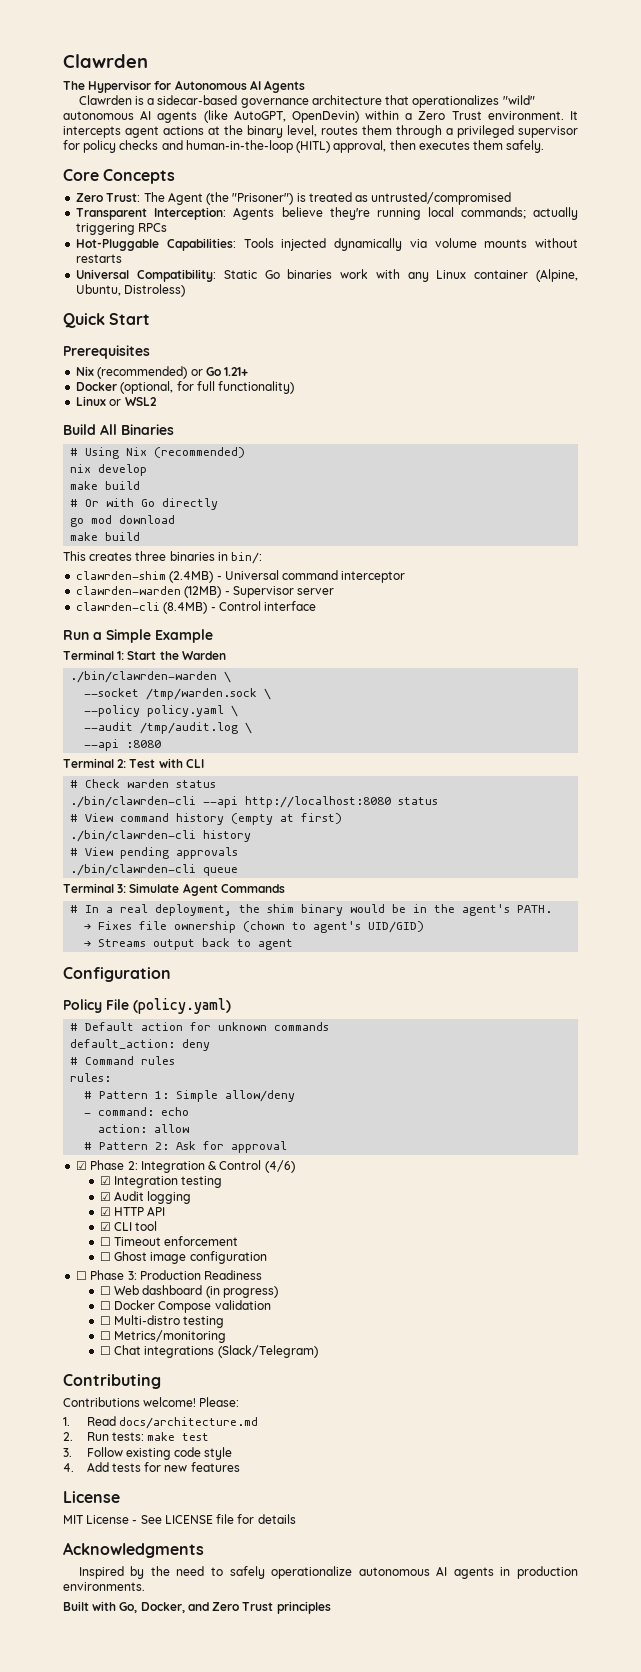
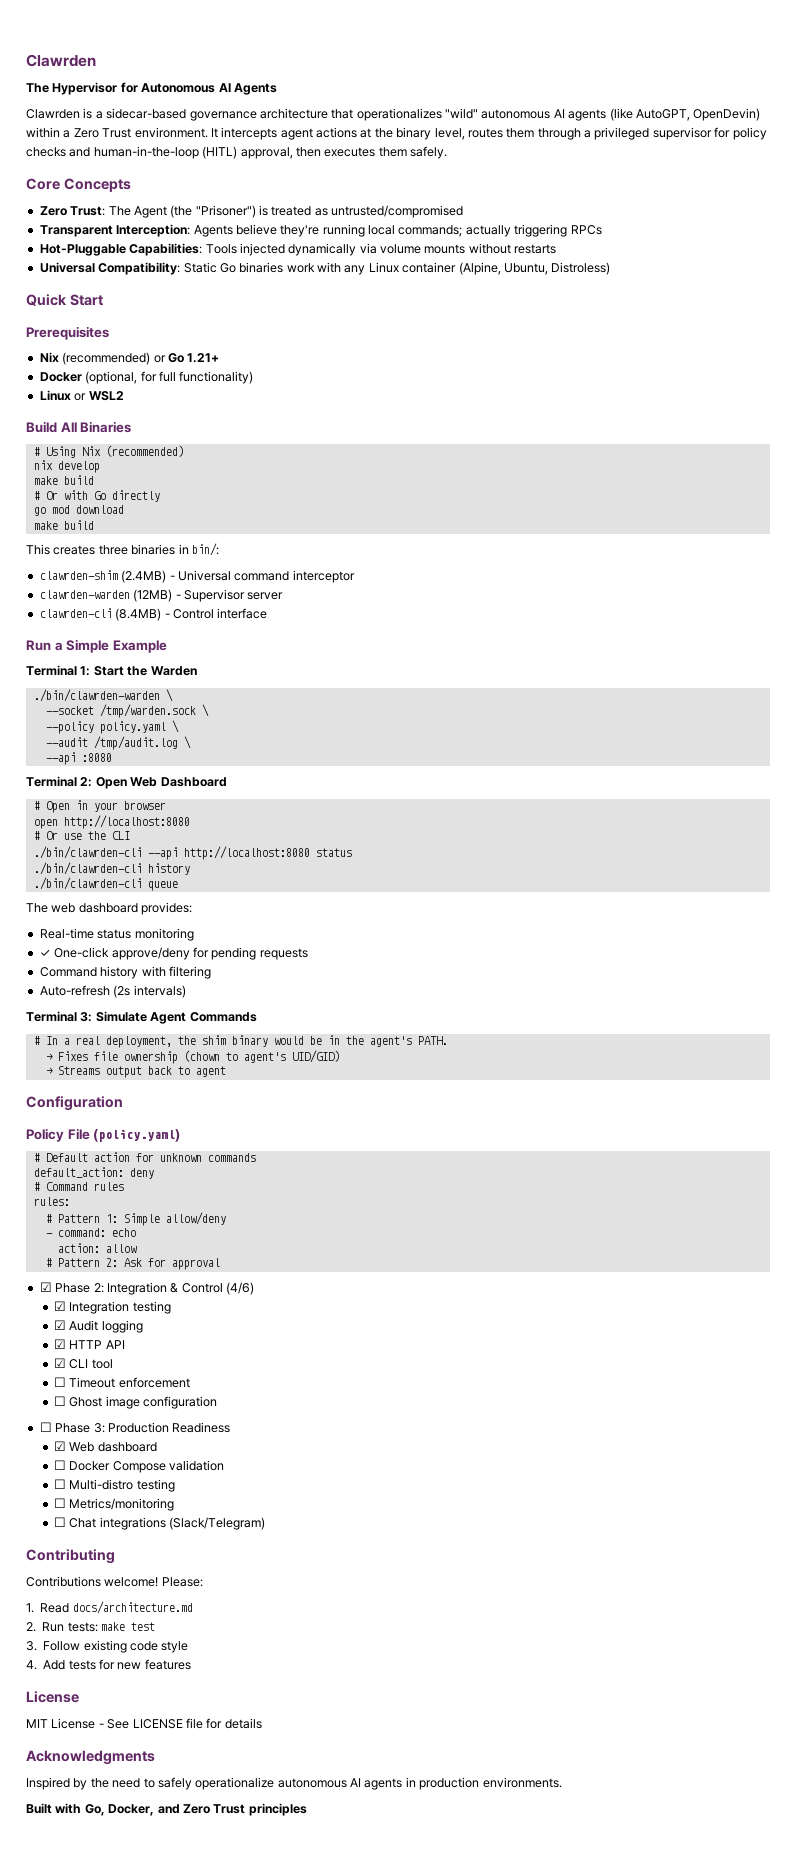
[129,758,204,768] [70,779,217,788] [70,796,439,808] [70,813,343,825] [70,830,252,842] [70,847,239,859] [70,864,239,876] Test with CLI // # Check warden status // ./bin/clawrden-cli --api http://localhost:8080 status // # View command history (empty at first) // ./bin/clawrden-cli history // # View pending approvals // ./bin/clawrden-cli queue -> [95,777,227,789] [33,800,166,813] [33,815,190,829] [33,831,130,840] [33,846,352,860] [33,862,190,875] [33,877,178,891] [26,902,193,915] [39,928,194,941] [39,947,308,960] [39,966,211,979] [39,985,186,998] Open Web Dashboard // # Open in your browser // open http://localhost:8080 // # Or use the CLI // ./bin/clawrden-cli --api http://localhost:8080 status // ./bin/clawrden-cli history // ./bin/clawrden-cli queue // The web dashboard provides: // Real-time status monitoring // ✓ One-click approve/deny for pending requests // Command history with filtering // Auto-refresh (2s intervals)
[99,1286,111,1295] ☐ -> [53,1441,66,1451] ☑
[205,1286,278,1298] (in progress) -> (157, 1447) none

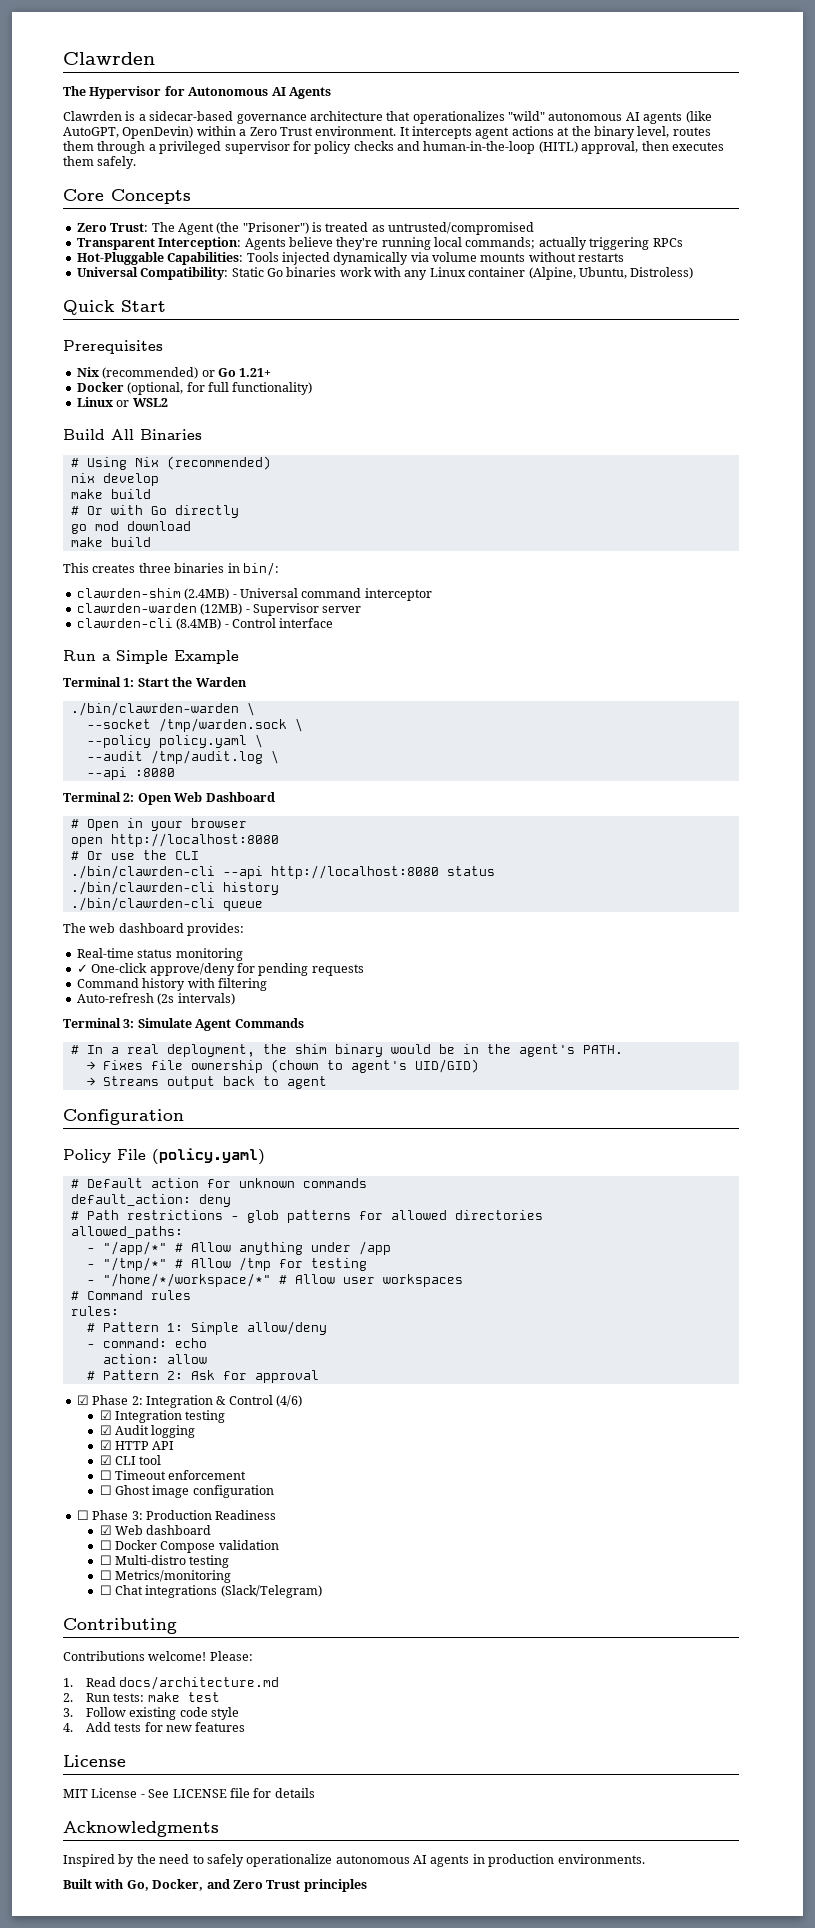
(154, 1173) none -> [70,1210,543,1223] [70,1226,183,1239] [86,1241,391,1255] [86,1257,367,1271] [86,1273,463,1287] // # Path restrictions - glob patterns for allowed directories // allowed_paths: // - "/app/*" # Allow anything under /app // - "/tmp/*" # Allow /tmp for testing // - "/home/*/workspace/*" # Allow user workspaces

